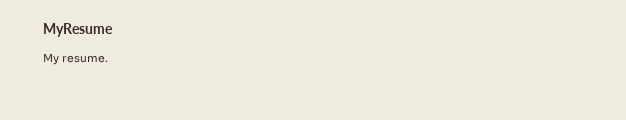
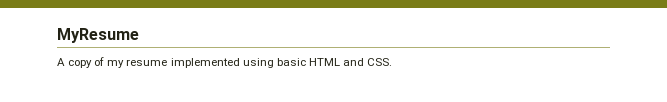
[43,53,108,65] My resume. -> [57,57,393,68] A copy of my resume implemented using basic HTML and CSS.

